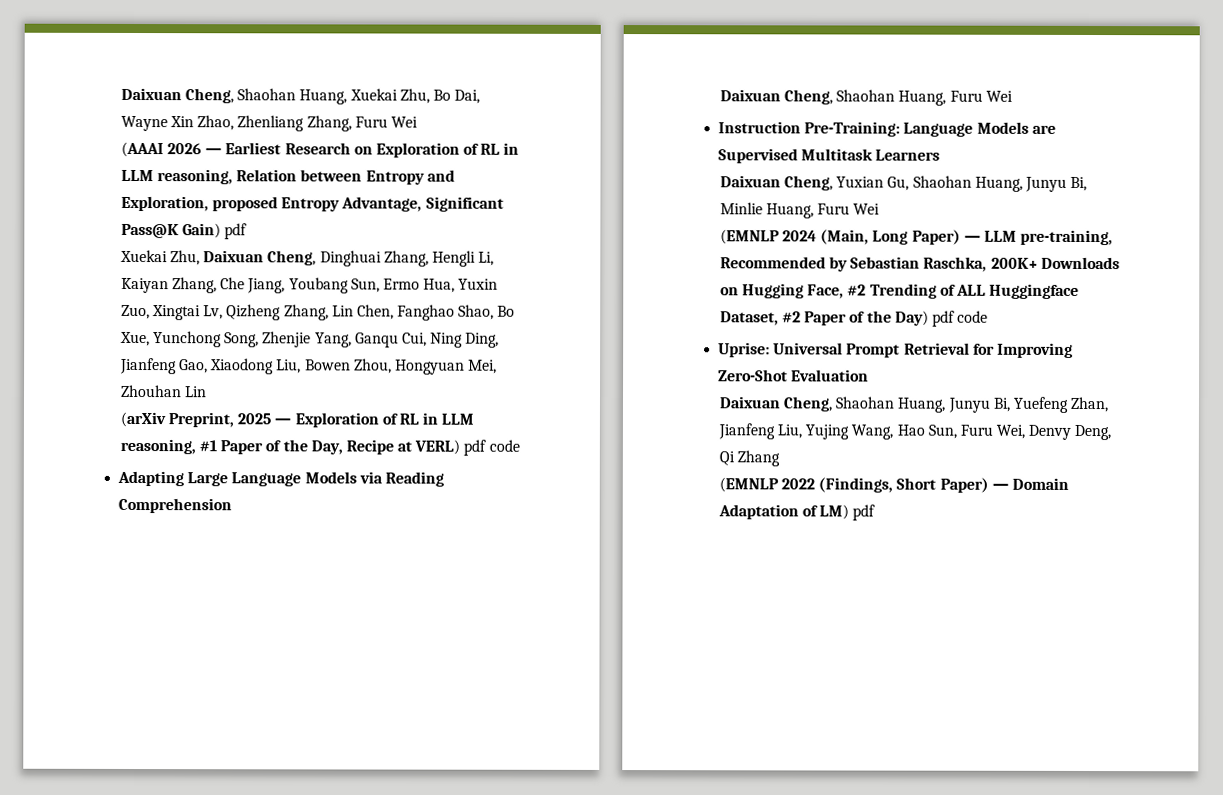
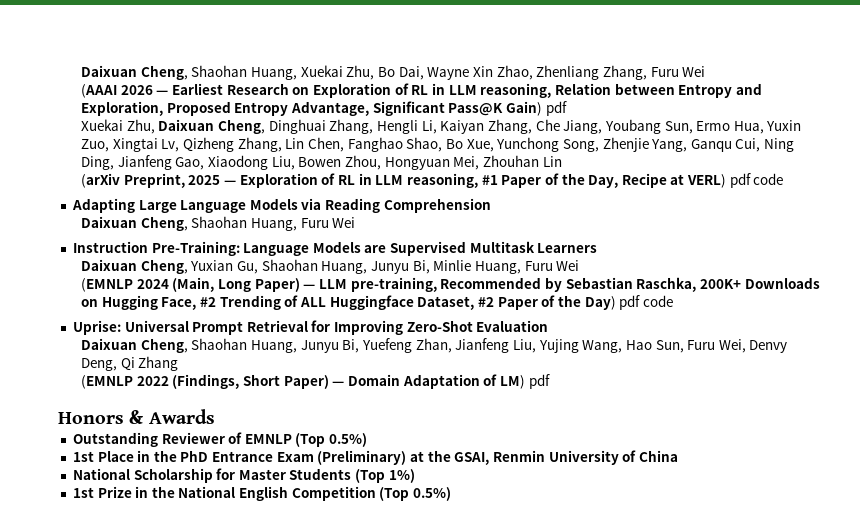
[211,196,278,212] proposed -> [166,101,231,116] Proposed
(876, 512) none -> [58,409,215,424] [72,432,368,447] [72,450,678,465] [72,468,415,483] [72,486,452,501] // Honors & Awards // Outstanding Reviewer of EMNLP (Top 0.5%) // 1st Place in the PhD Entrance Exam (Preliminary) at the GSAI, Renmin University of China // National Scholarship for Master Students (Top 1%) // 1st Prize in the National English Competition (Top 0.5%)

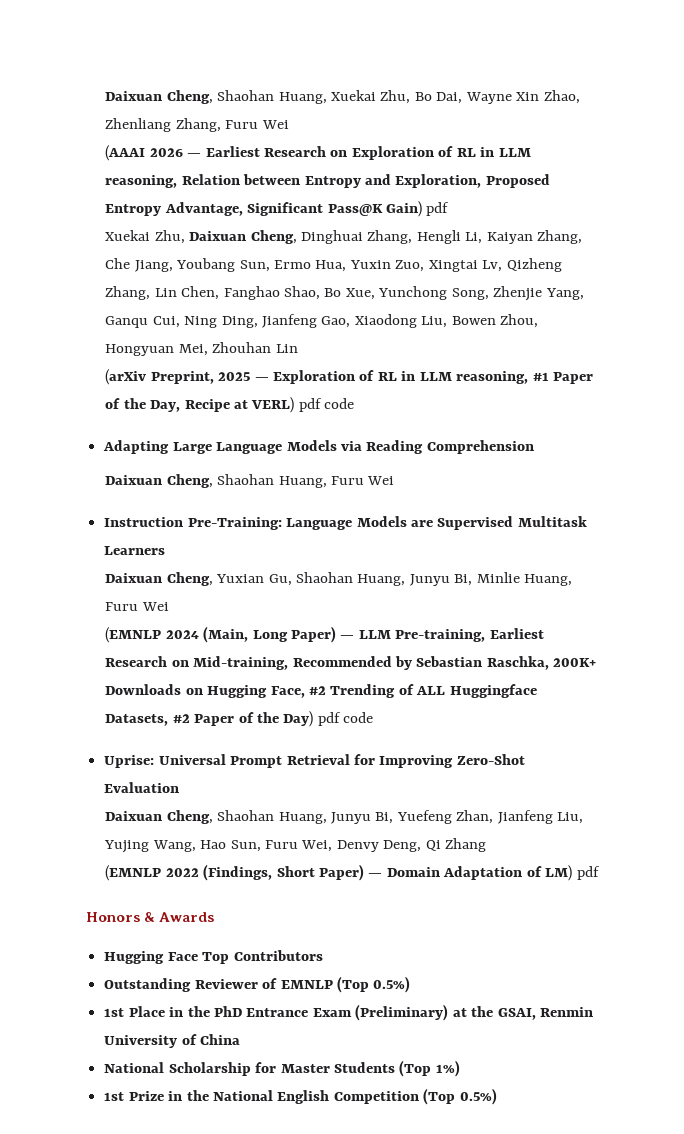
[350,277,437,292] pre-training, -> [395,628,544,642] [105,656,289,670] Pre-training, Earliest Research on Mid-training,
[417,296,475,310] Dataset, -> [105,714,169,726] Datasets,
(215, 416) none -> [104,950,323,964] // Hugging Face Top Contributors

